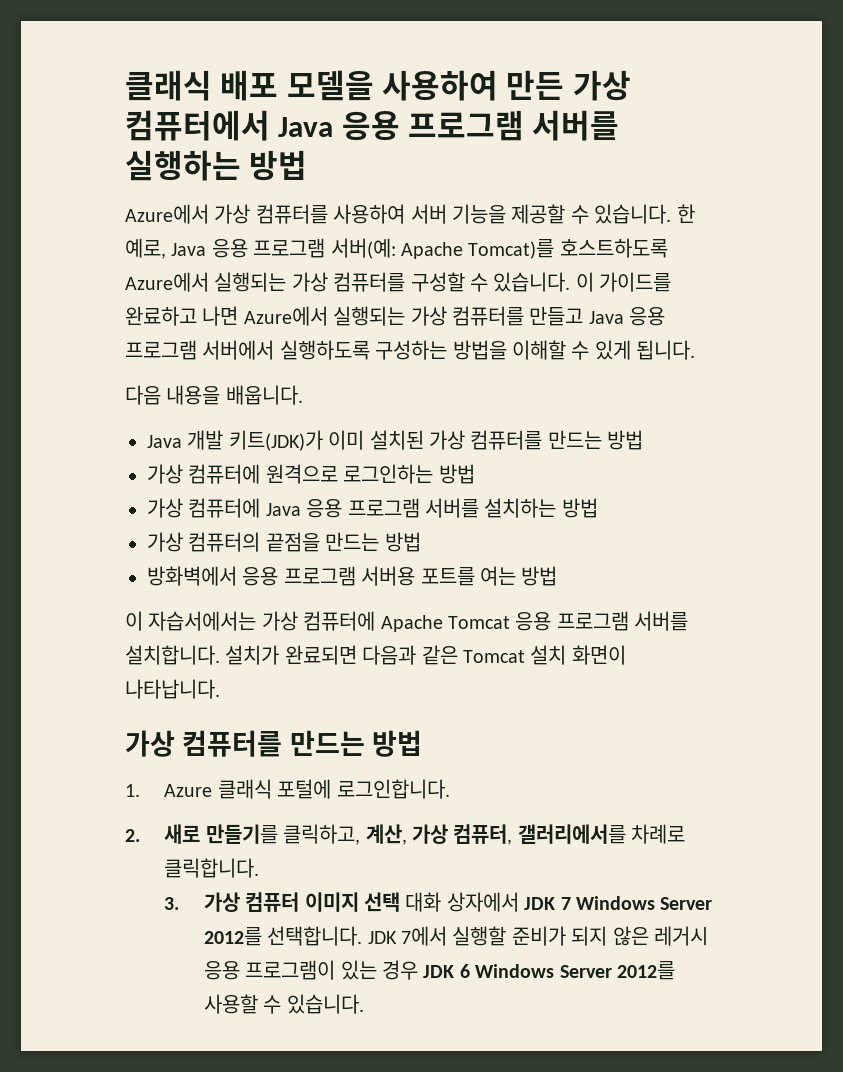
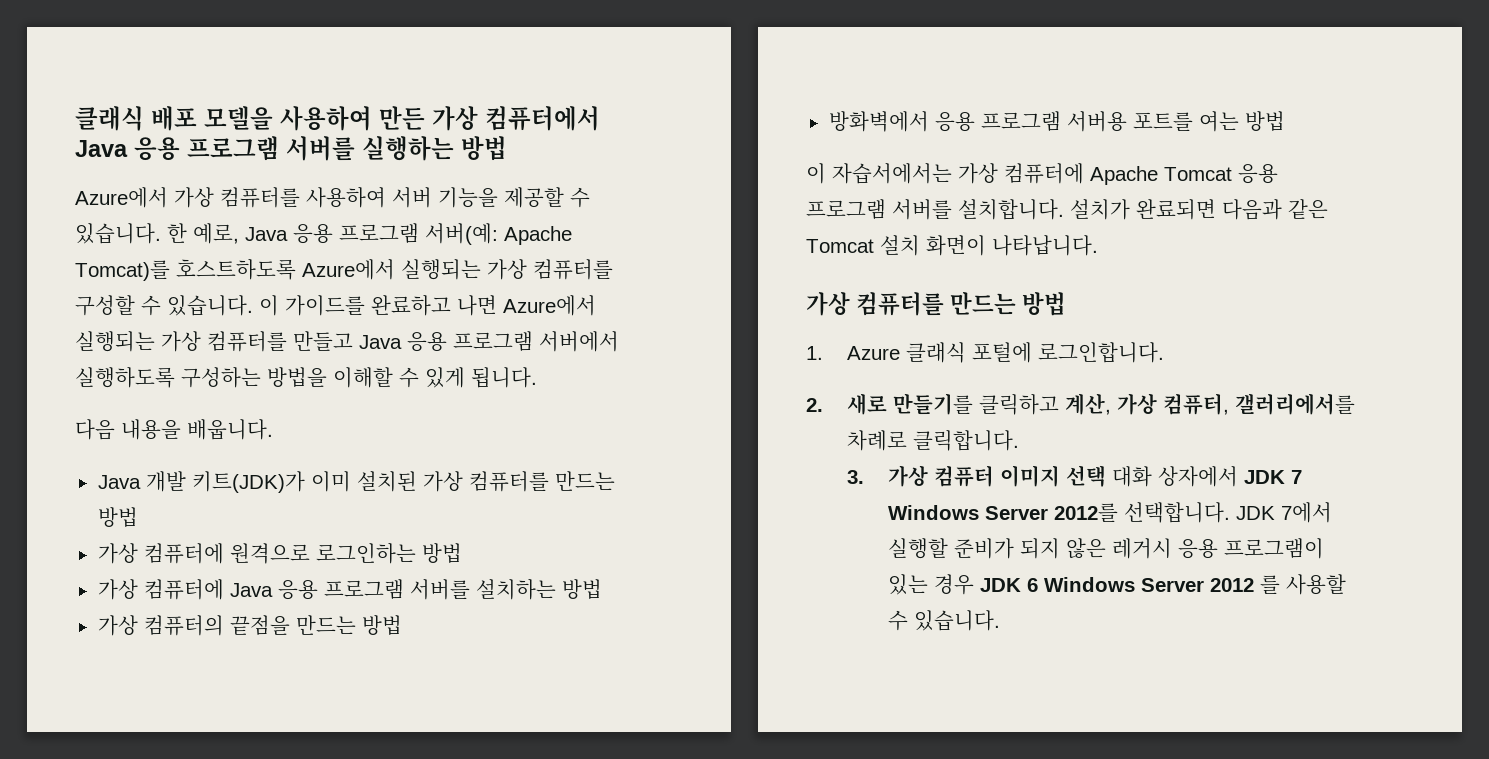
[283,824,361,845] 클릭하고, -> [978,394,1059,415] 클릭하고
[616,961,675,980] 2012를 -> [1209,575,1280,594] 2012 를

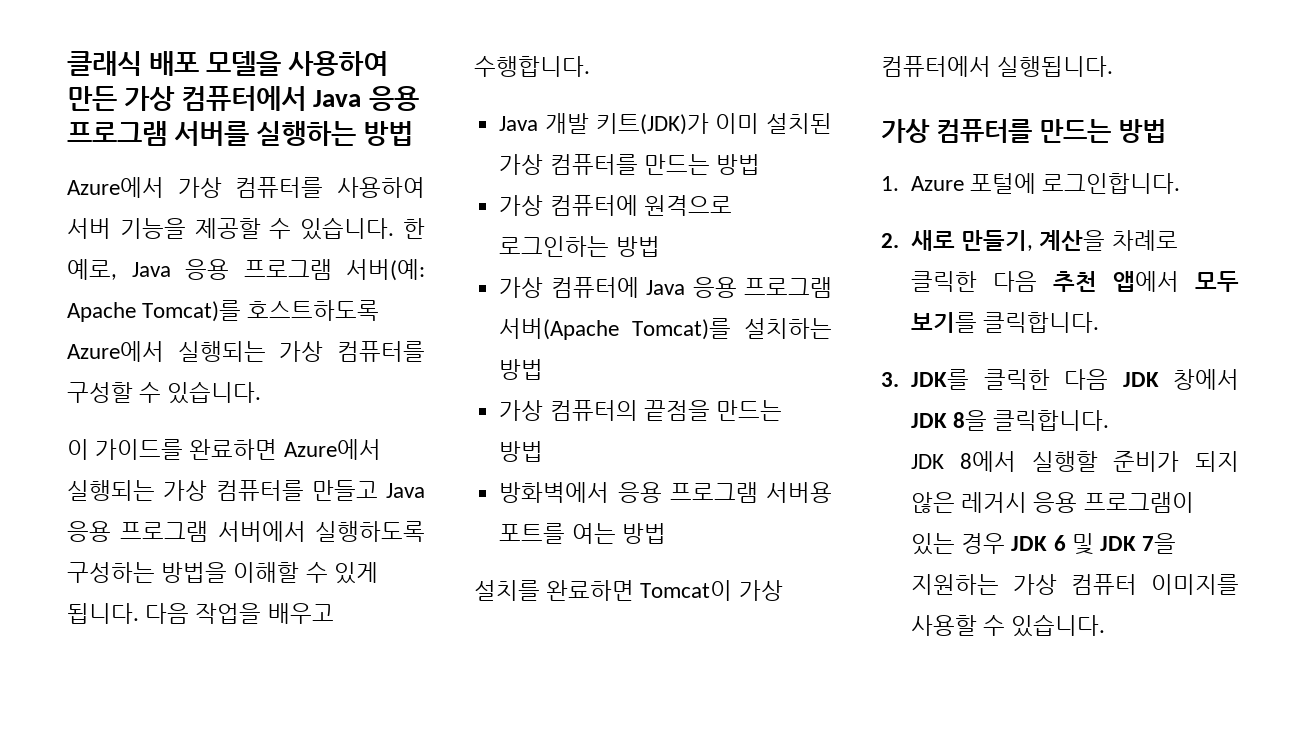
(253, 305) none -> (262, 392) //
[371,295,497,316] 완료하고 나면 -> [189,439,278,460] 완료하면
[75,419,273,440] // 다음 내용을 배웁니다. -> [145,603,334,624] [474,56,590,77] 다음 작업을 배우고 수행합니다.
[409,579,470,600] 서버를 -> [499,318,732,340] 서버(Apache Tomcat)를
[806,163,1278,185] [806,199,1328,220] [806,235,1098,256] 이 자습서에서는 가상 컴퓨터에 Apache Tomcat 응용 프로그램 서버를 설치합니다. 설치가 완료되면 다음과 같은 Tomcat 설치 화면이 나타납니다. -> [474,580,783,601] [881,56,1114,77] 설치를 완료하면 Tomcat이 가상 컴퓨터에서 실행됩니다.
[905,342,966,363] 클래식 -> (965, 183) none
[892,393,1355,415] [846,430,1019,451] [846,465,1302,487] [887,502,1332,523] 만들기를 클릭하고 계산, 가상 컴퓨터, 갤러리에서를 차례로 클릭합니다. // 3. 가상 컴퓨터 이미지 선택 대화 상자에서 JDK 7 Windows Server 2012를 선택합니다. JDK 7에서 -> [961,230,1178,251] [911,271,1239,292] [911,312,1100,333] [881,369,1239,390] [911,410,1110,431] [911,451,1016,472] 만들기, 계산을 차례로 클릭한 다음 추천 앱에서 모두 보기를 클릭합니다. // 3. JDK를 클릭한 다음 JDK 창에서 JDK 8을 클릭합니다. // JDK 8에서
[1043,575,1280,594] Windows Server 2012 를 -> [1071,533,1177,555] [911,574,1239,595] 및 JDK 7을 지원하는 가상 컴퓨터 이미지를

